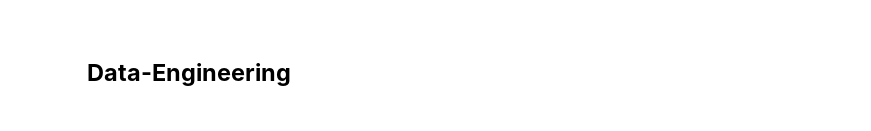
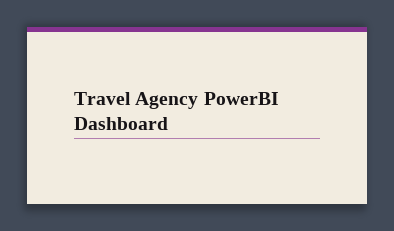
[87,63,291,86] Data-Engineering -> [74,92,279,109] [74,117,168,130] Travel Agency PowerBI Dashboard

